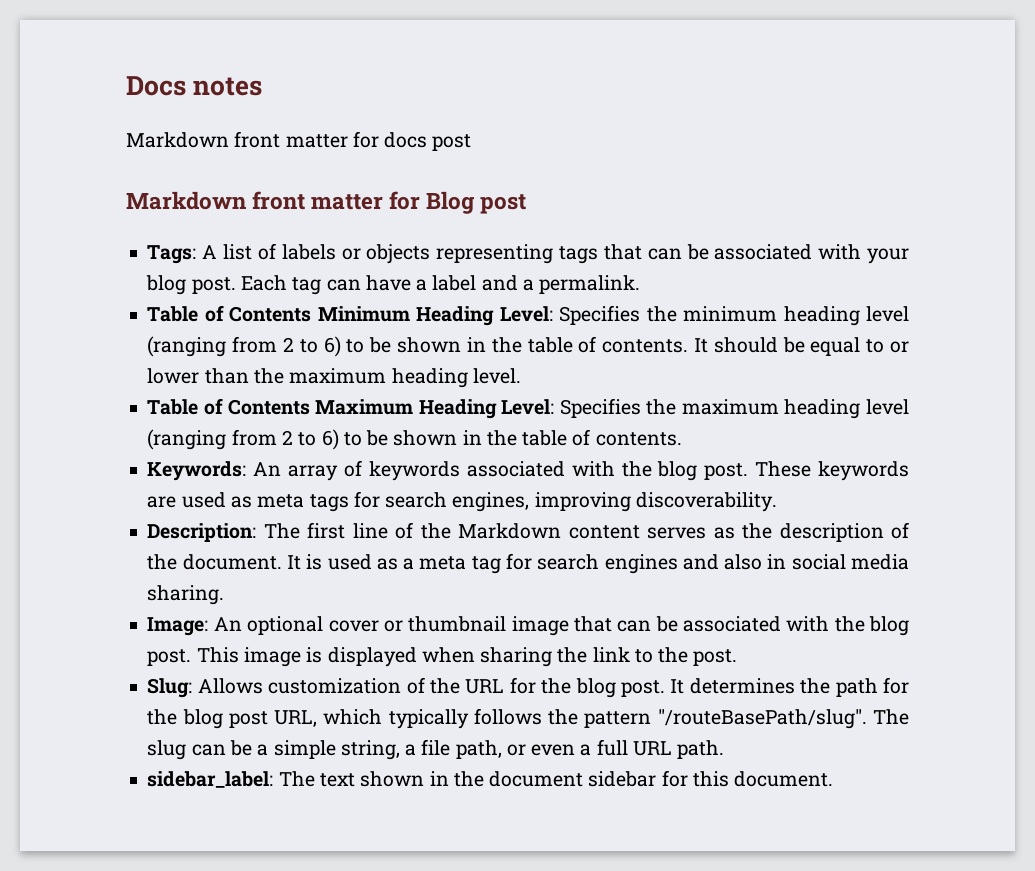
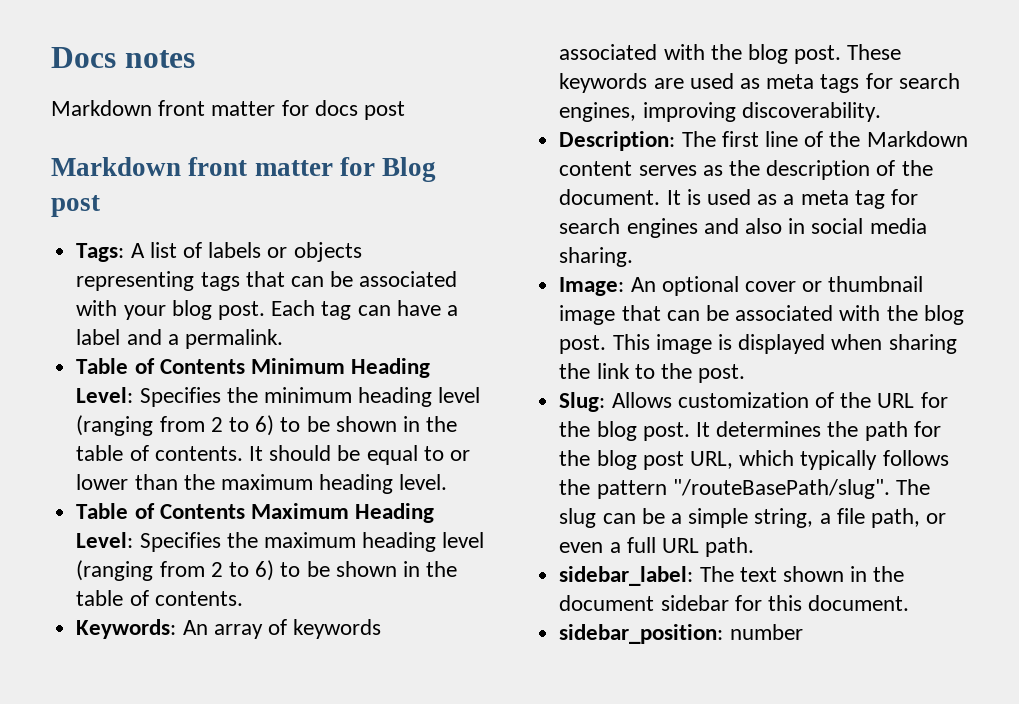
(834, 779) none -> [559,624,803,644] // sidebar_position: number

